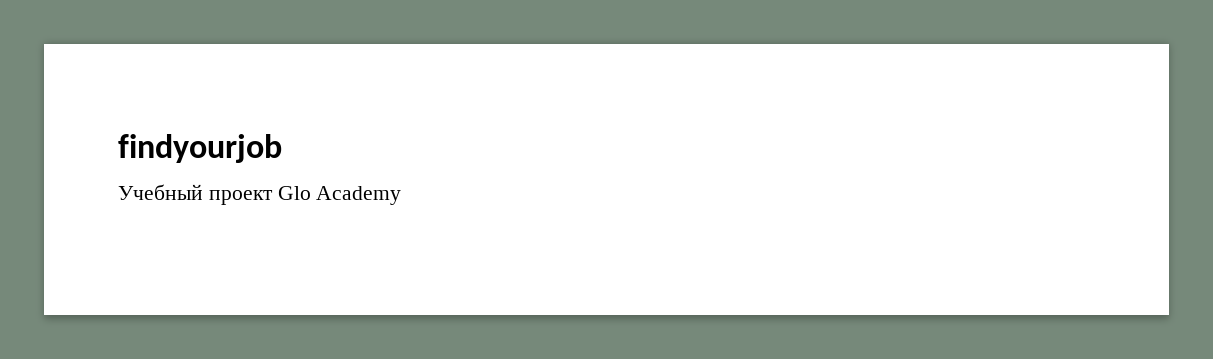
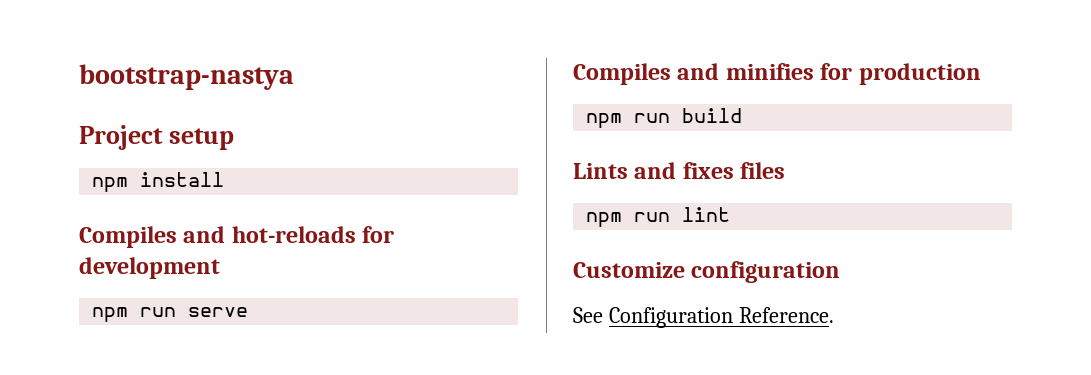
[118,134,282,163] [118,184,402,205] findyourjob // Учебный проект Glo Academy -> [79,64,294,90] [79,125,234,150] [92,172,225,192] [79,226,395,248] [79,257,220,279] [92,307,249,322] [573,63,981,85] [586,108,743,128] [573,162,786,179] [586,207,731,227] [573,261,841,283] [573,307,834,328] bootstrap-nastya // Project setup // npm install // Compiles and hot-reloads for development // npm run serve // Compiles and minifies for production // npm run build // Lints and fixes files // npm run lint // Customize configuration // See Configuration Reference.

